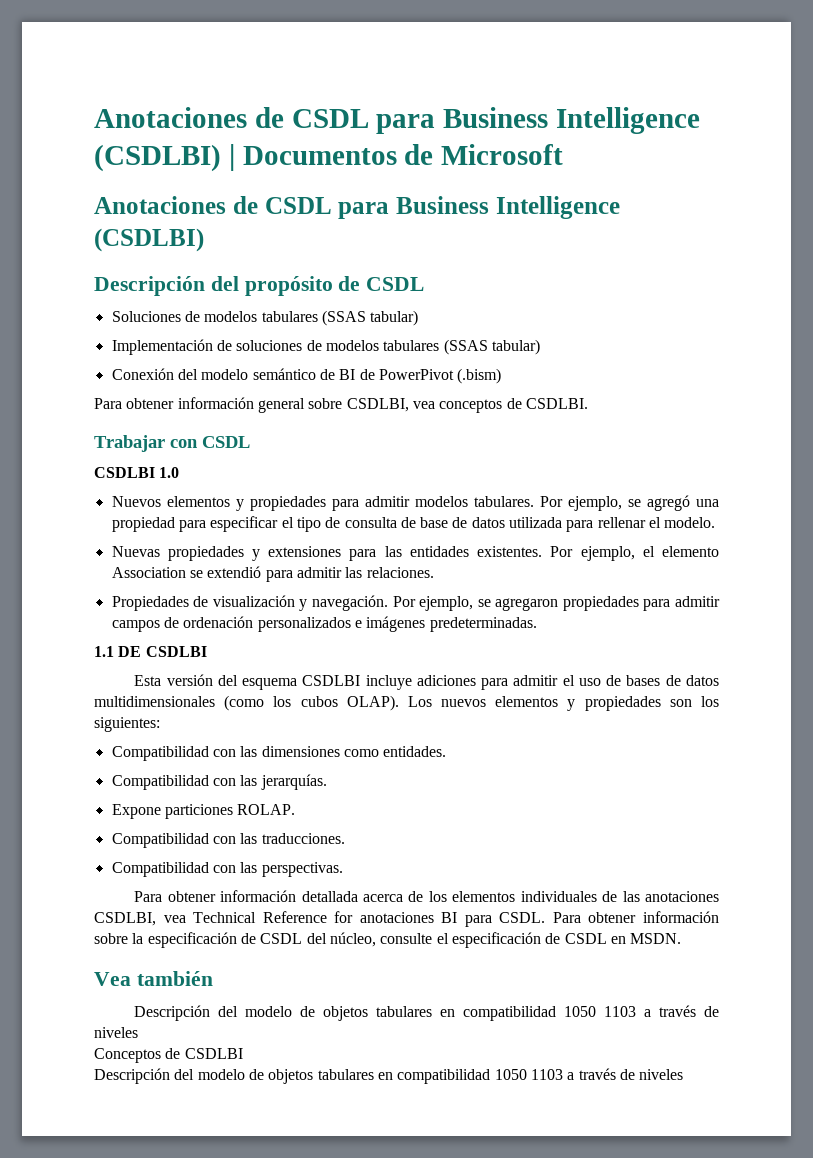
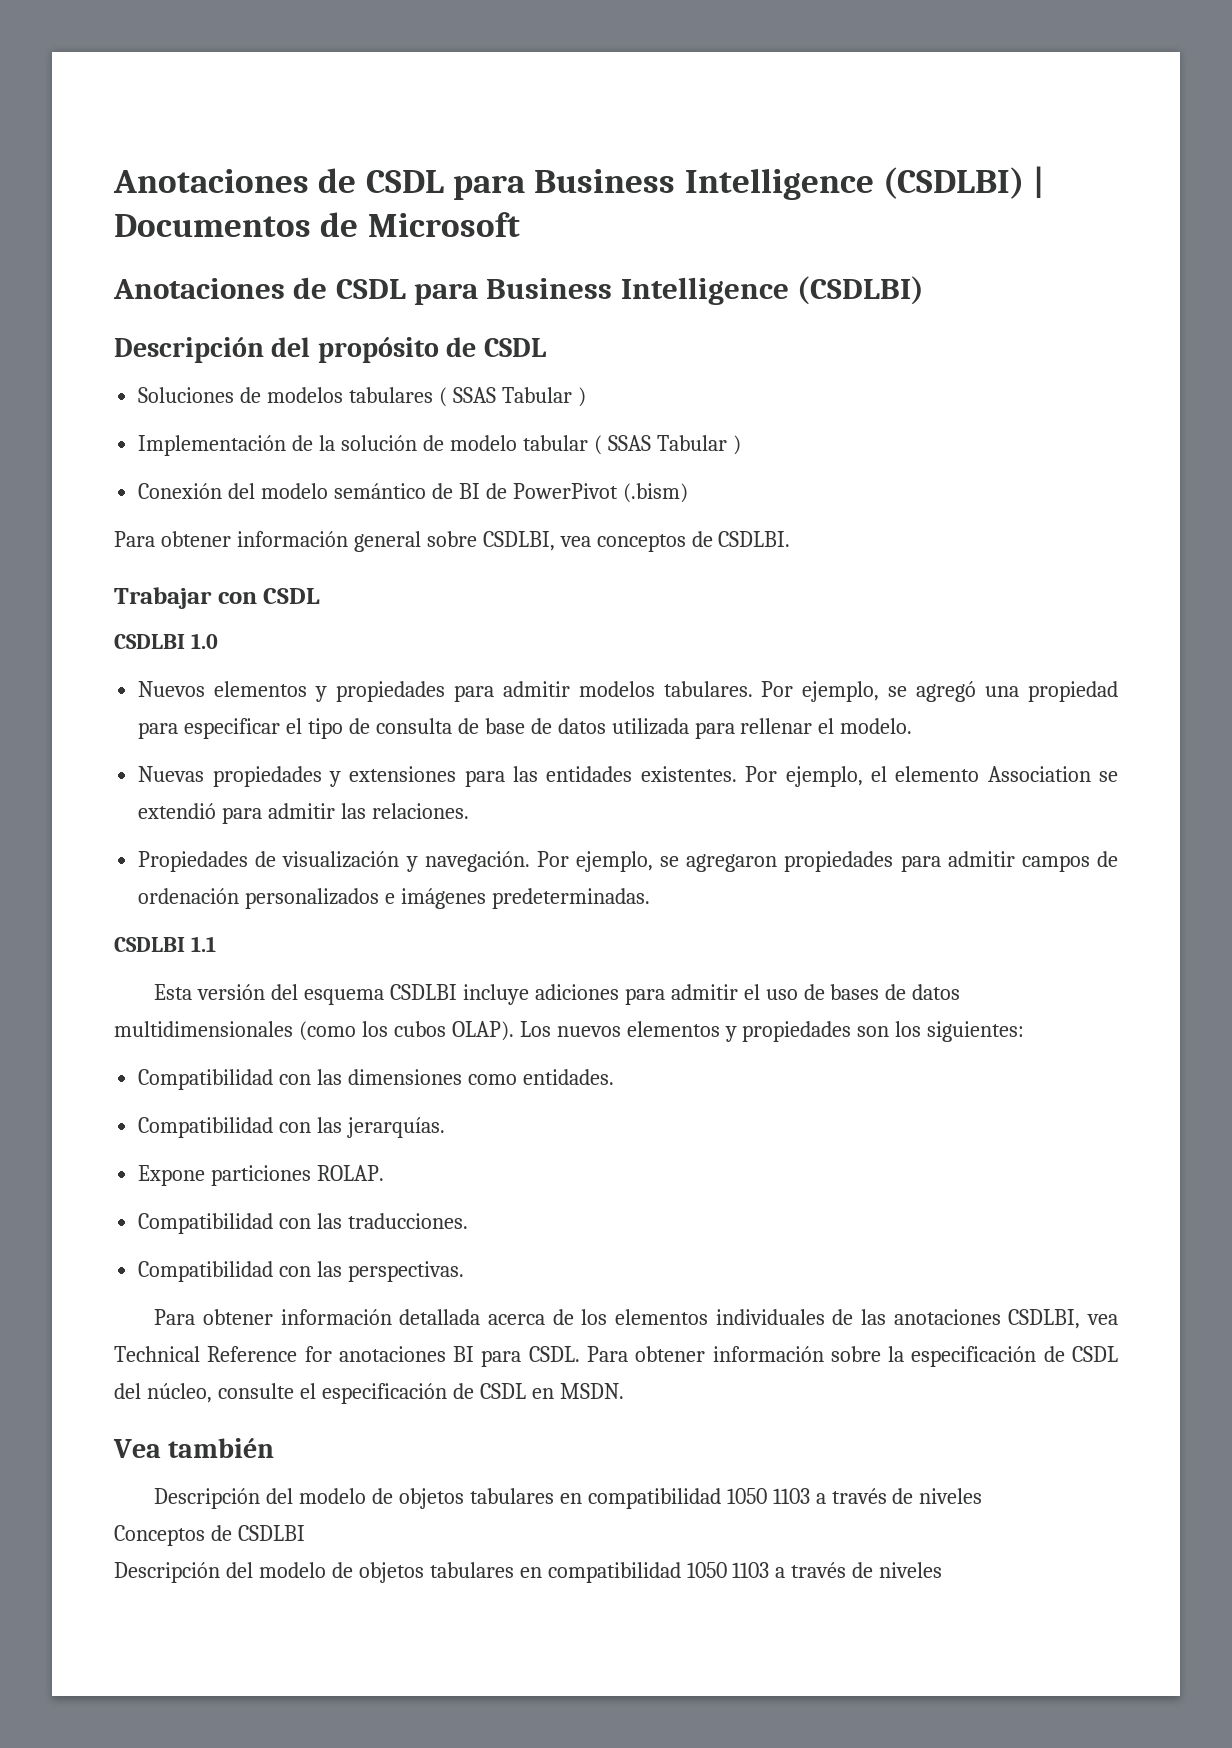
[321,310,419,326] [111,339,540,355] (SSAS tabular) // Implementación de soluciones de modelos tabulares (SSAS tabular) -> [438,387,586,407] [138,435,741,456] ( SSAS Tabular ) // Implementación de la solución de modelo tabular ( SSAS Tabular )
(537, 624) none -> [114,937,185,952] CSDLBI
[118,646,207,657] DE CSDLBI -> (216, 944) none

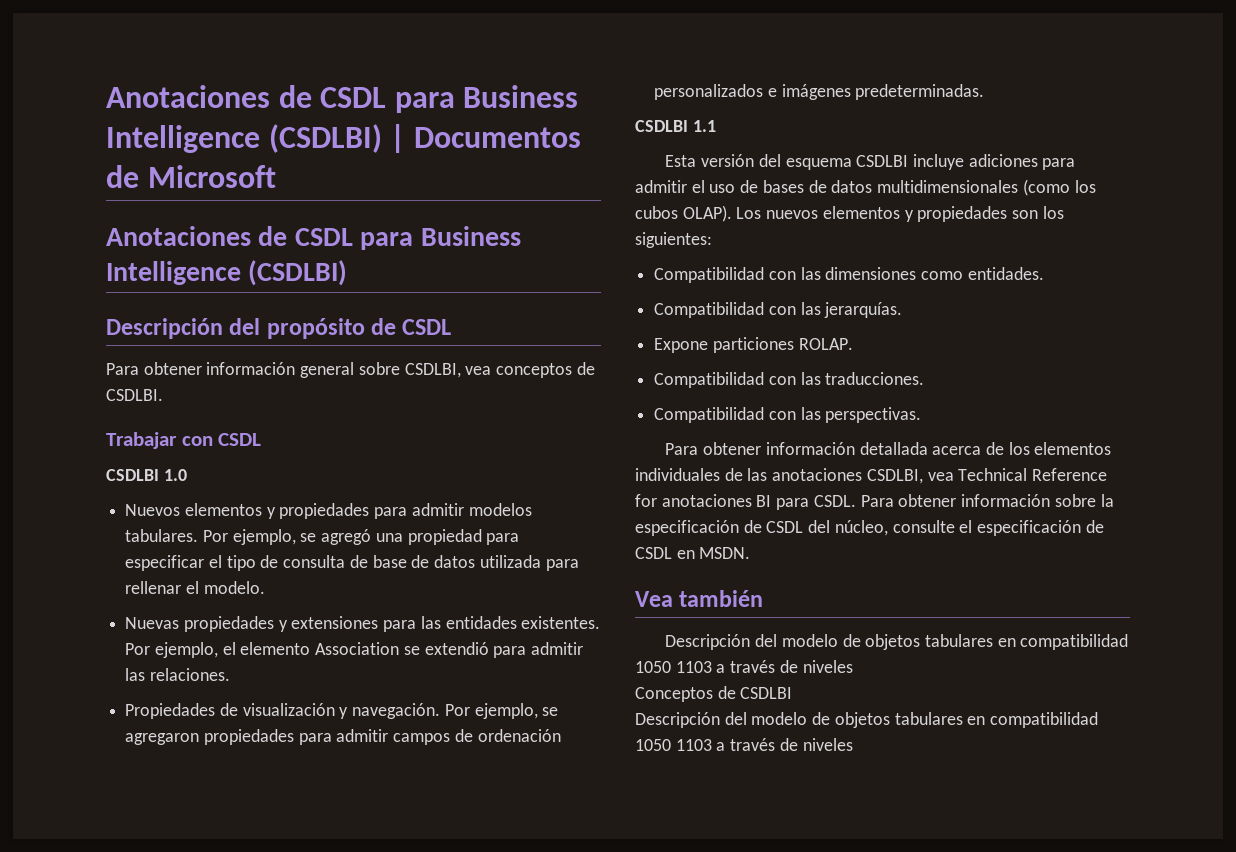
[138,387,586,407] [138,435,741,456] [138,483,688,503] // Soluciones de modelos tabulares ( SSAS Tabular ) // Implementación de la solución de modelo tabular ( SSAS Tabular ) // Conexión del modelo semántico de BI de PowerPivot (.bism) -> (452, 327) none

